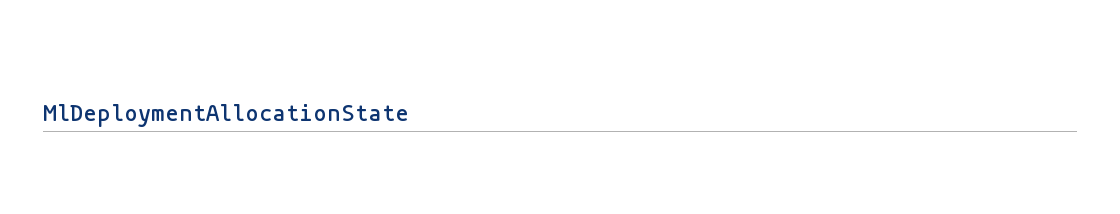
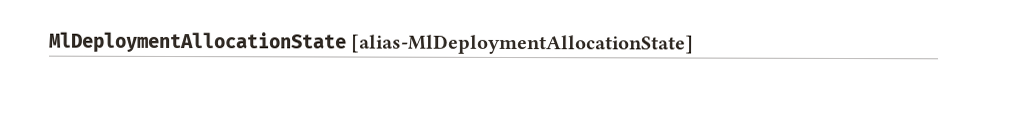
(409, 115) none -> [351,34,695,55] [alias-MlDeploymentAllocationState]

